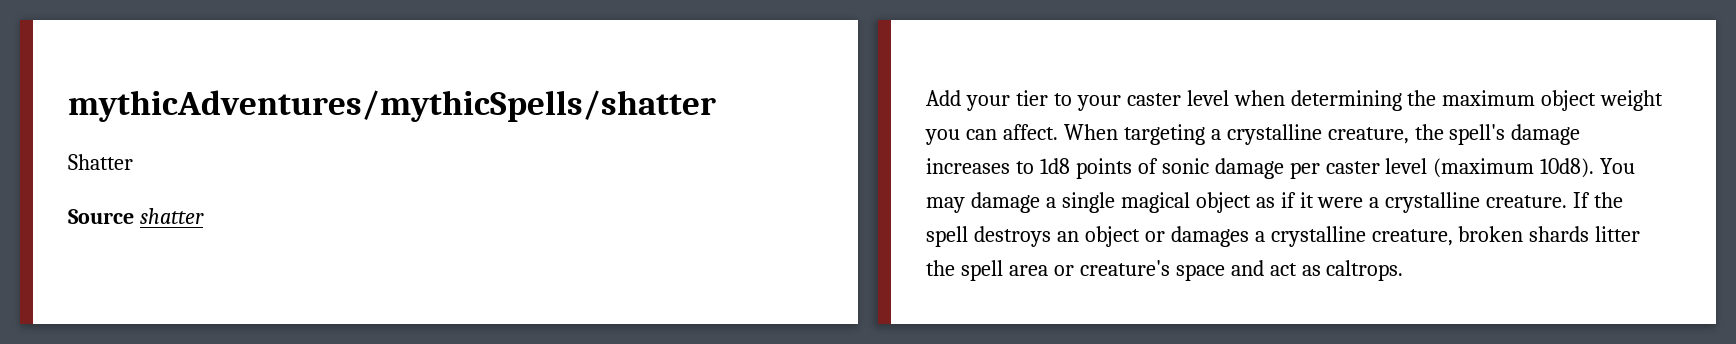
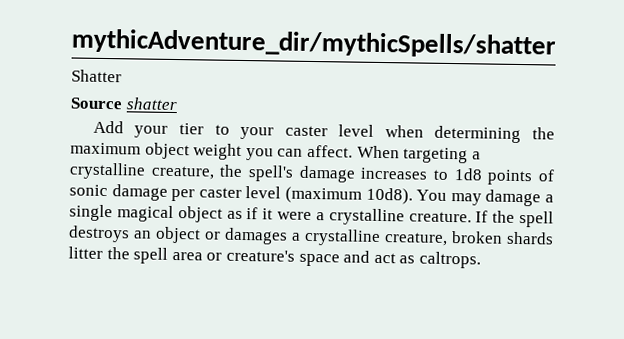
[68,90,716,122] mythicAdventures/mythicSpells/shatter -> [71,28,556,59] mythicAdventure_dir/mythicSpells/shatter

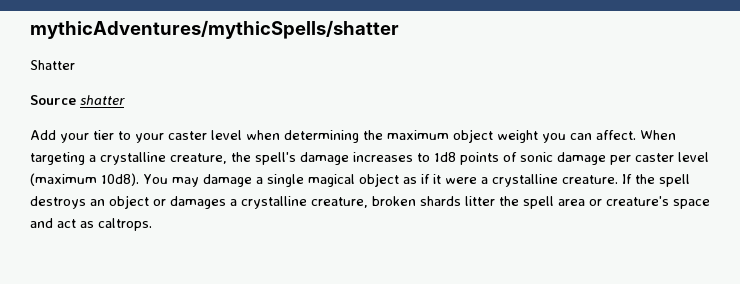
[71,28,556,59] mythicAdventure_dir/mythicSpells/shatter -> [30,20,399,39] mythicAdventures/mythicSpells/shatter

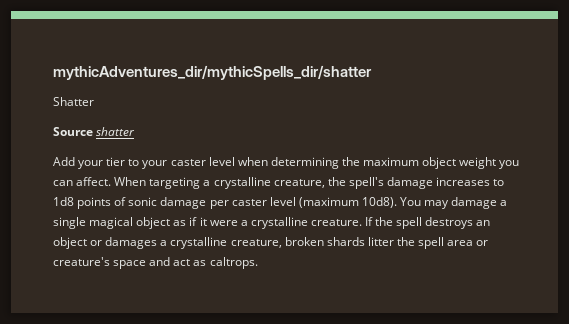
[30,20,399,39] mythicAdventures/mythicSpells/shatter -> [53,65,372,80] mythicAdventures_dir/mythicSpells_dir/shatter

